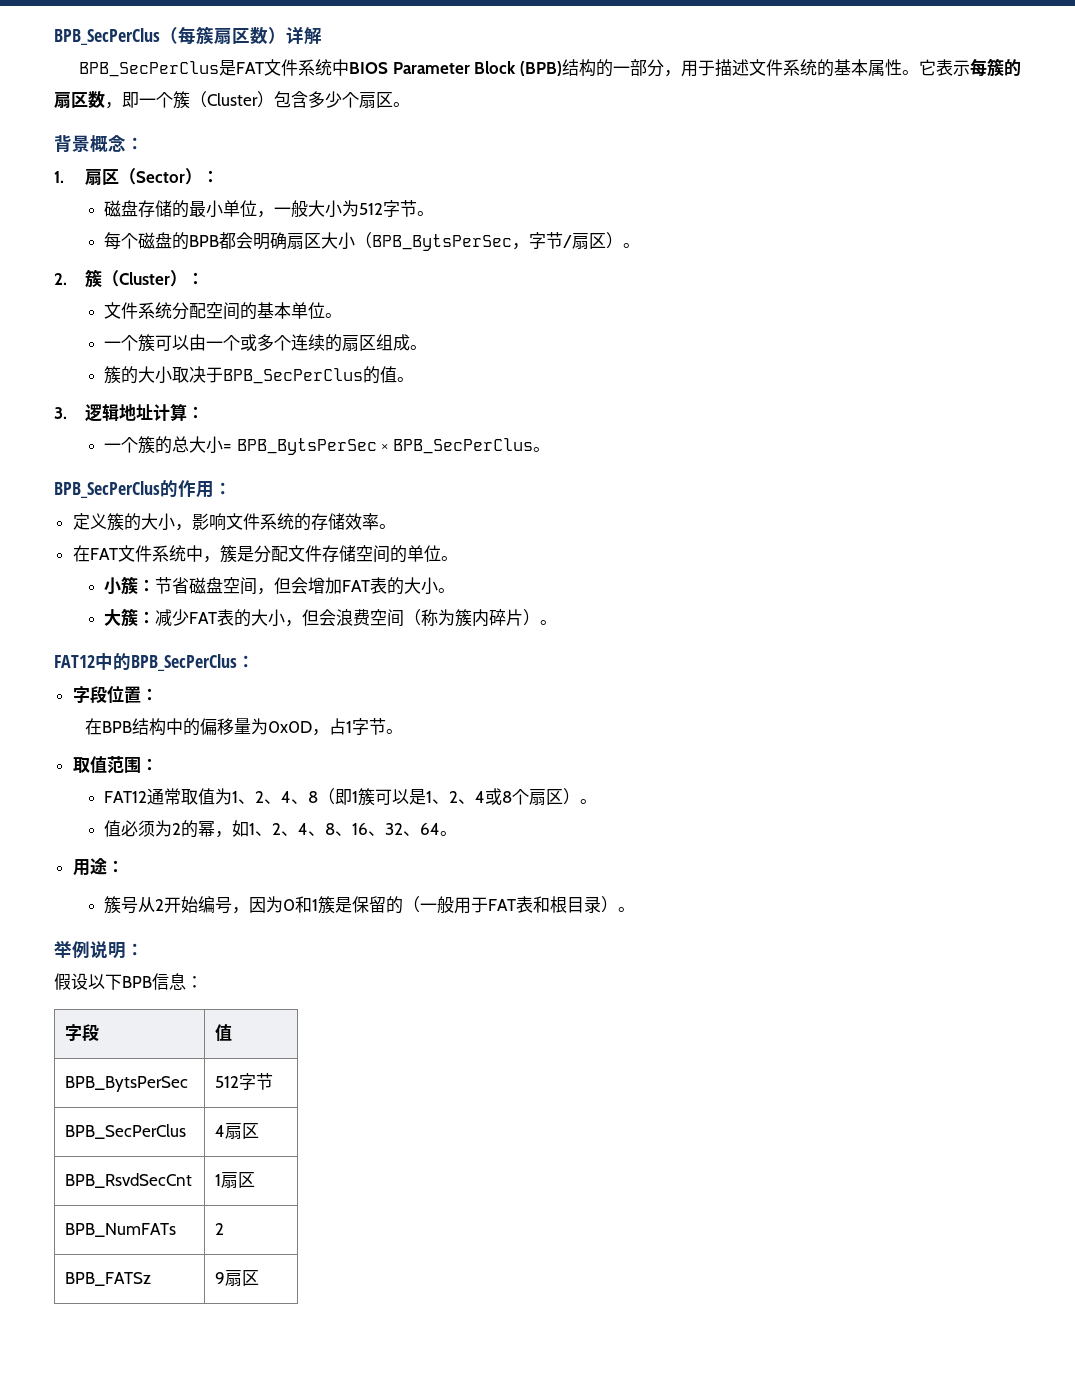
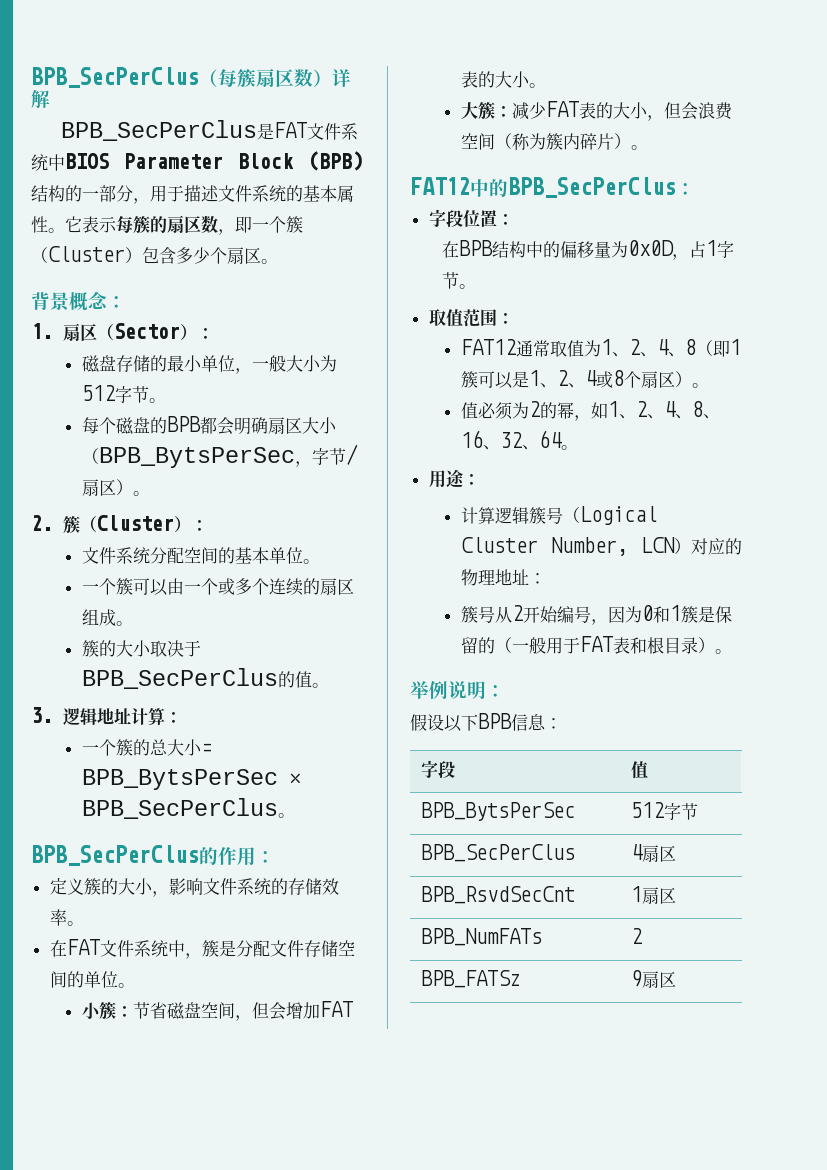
(124, 866) none -> [460,506,657,525] [460,537,742,556] [460,569,546,586] // 计算逻辑簇号（Logical Cluster Number, LCN）对应的物理地址：

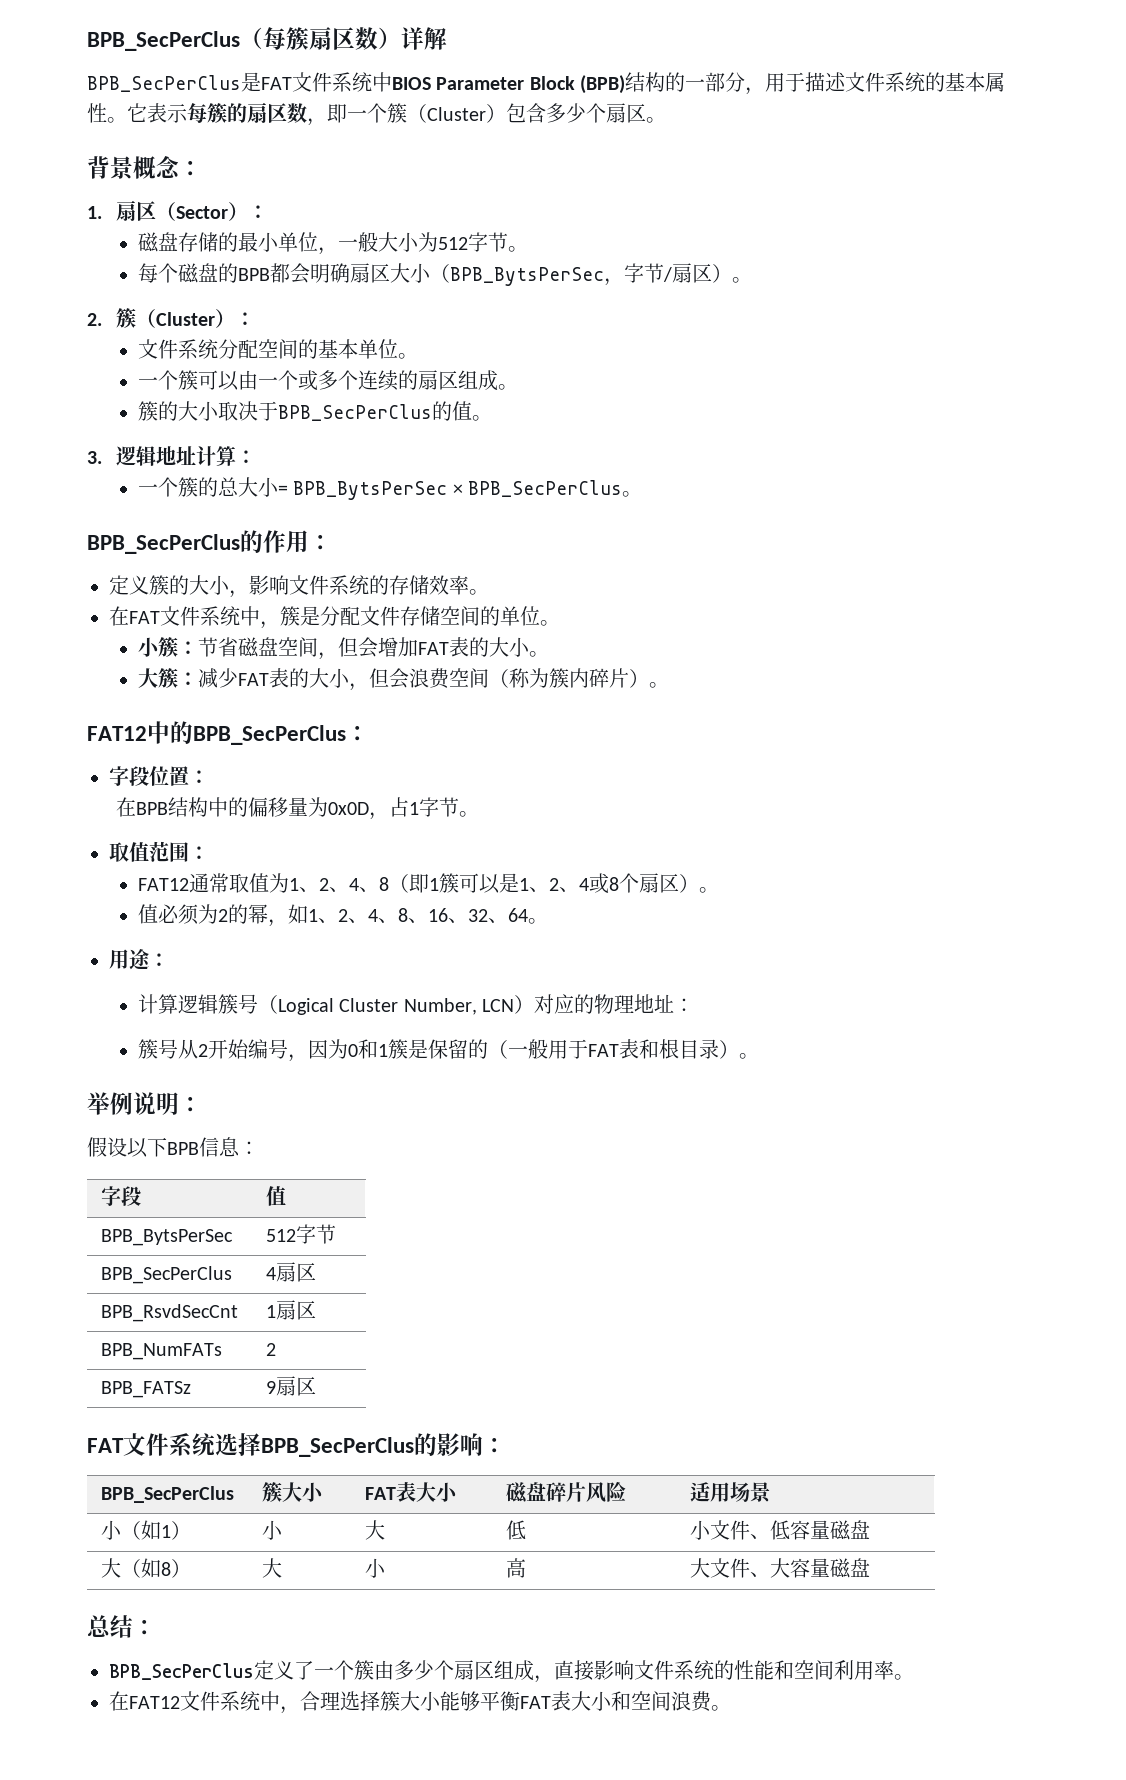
(676, 979) none -> [87,1433,506,1457] [100,1486,234,1503] [261,1482,324,1502] [364,1482,458,1502] [505,1481,626,1503] [689,1482,771,1503] [100,1520,191,1540] [261,1520,283,1540] [364,1520,385,1540] [505,1520,526,1540] [689,1520,870,1541] [100,1558,191,1578] [261,1558,282,1578] [364,1558,386,1578] [505,1558,526,1578] [689,1558,870,1579] [87,1615,156,1638] [109,1660,914,1683] [109,1691,731,1714] // FAT文件系统选择BPB_SecPerClus的影响： // BPB_SecPerClus | 簇大小 | FAT表大小 | 磁盘碎片风险 | 适用场景 // 小（如1） | 小 | 大 | 低 | 小文件、低容量磁盘 // 大（如8） | 大 | 小 | 高 | 大文件、大容量磁盘 // 总结： // BPB_SecPerClus定义了一个簇由多少个扇区组成，直接影响文件系统的性能和空间利用率。 // 在FAT12文件系统中，合理选择簇大小能够平衡FAT表大小和空间浪费。

